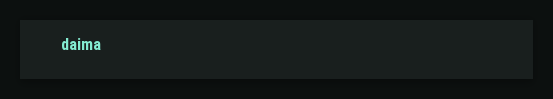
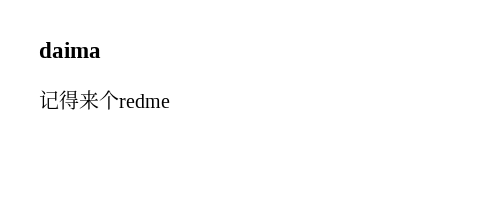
(101, 44) none -> [39,90,170,110] // 记得来个redme

